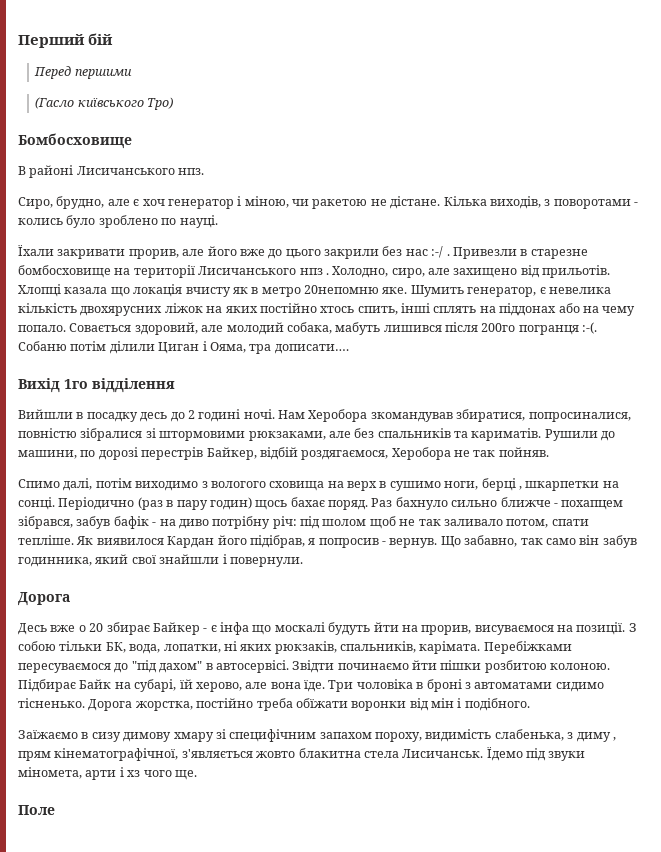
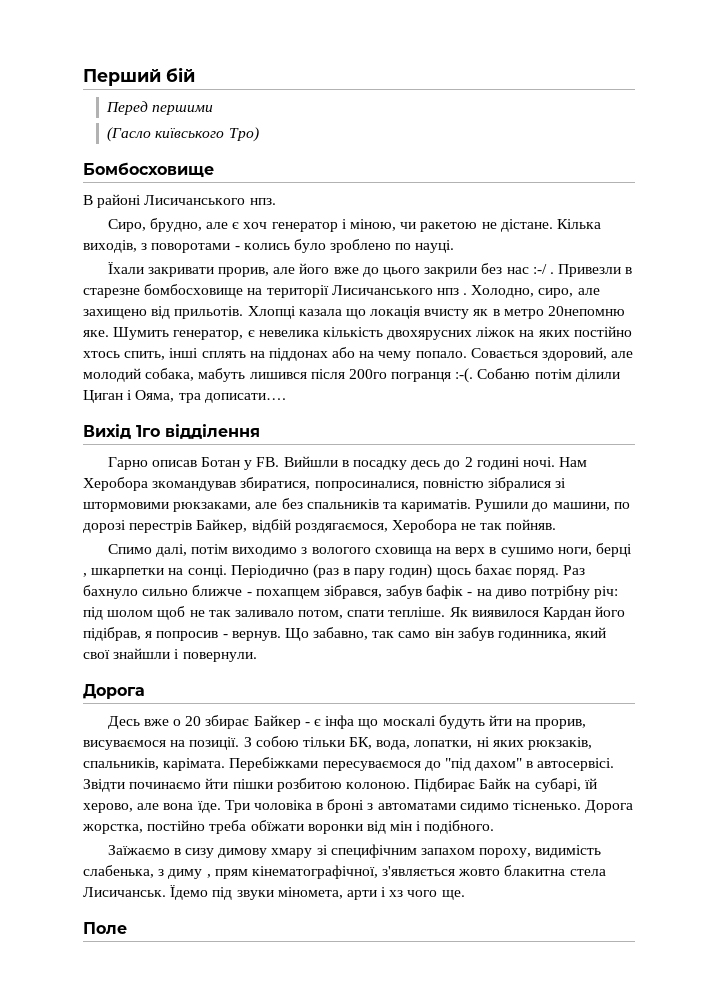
(175, 385) none -> [107,457,280,470] Гарно описав Ботан у FB.

